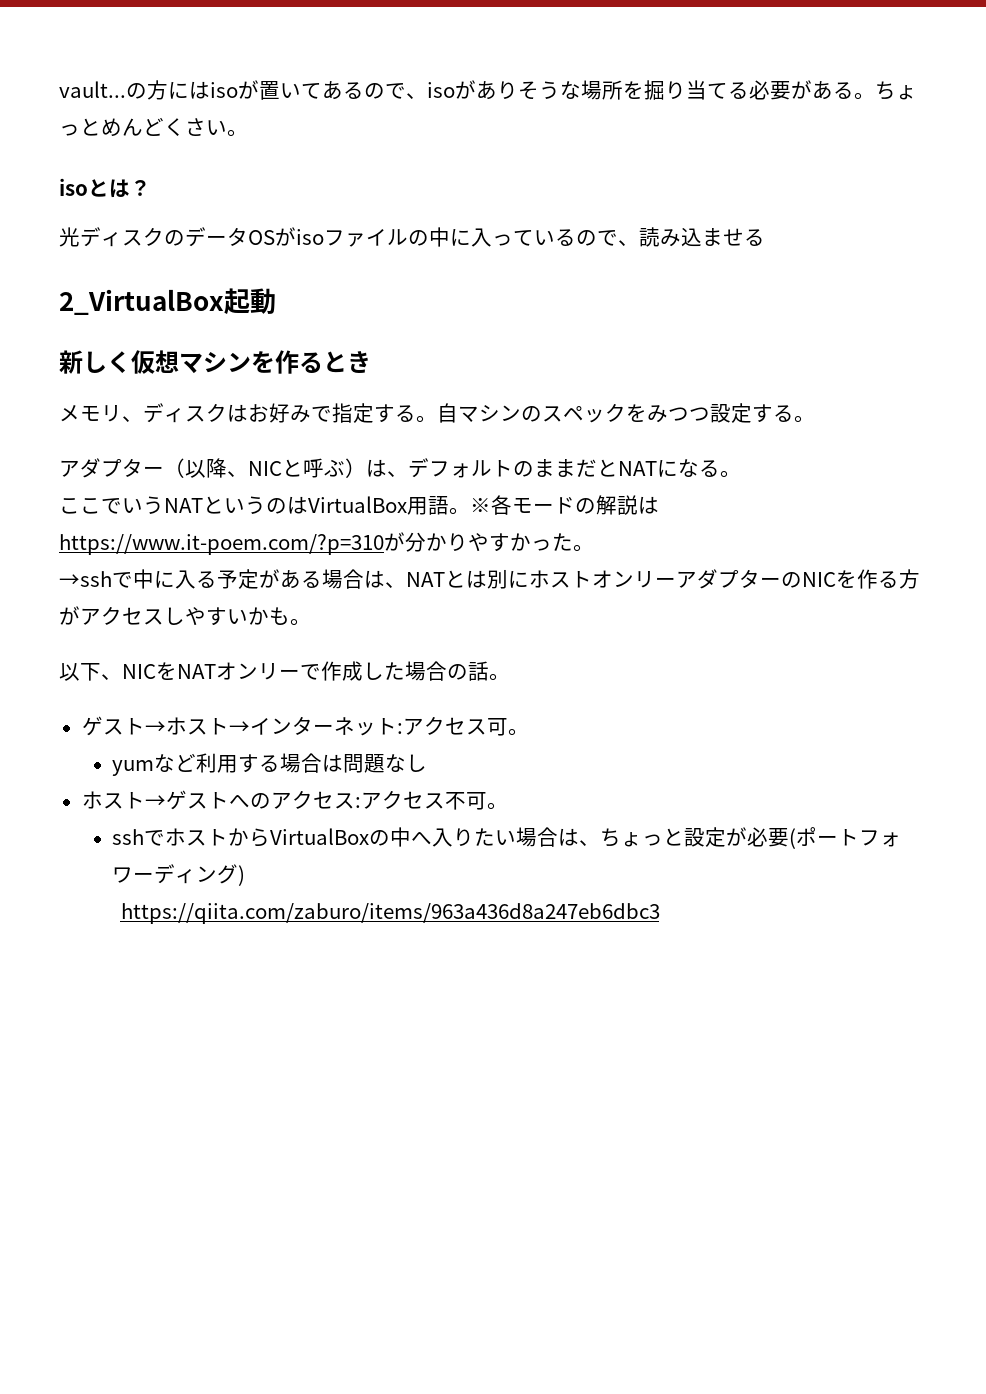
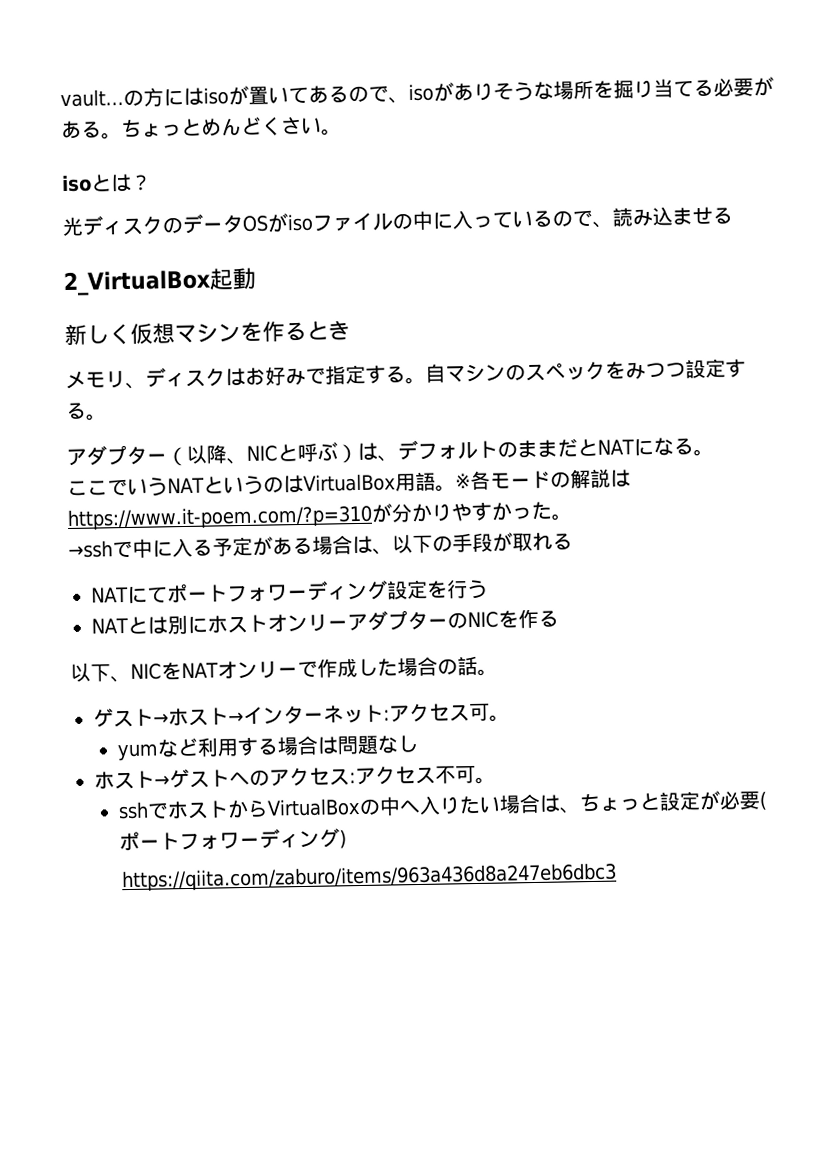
(406, 585) none -> [392,532,573,554] [91,579,488,605] 以下の手段が取れる // NATにてポートフォワーディング設定を行う //
[899,569,920,589] [59,606,311,626] 方がアクセスしやすいかも。 -> (559, 618) none

